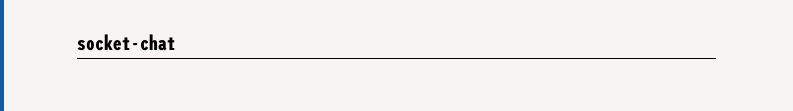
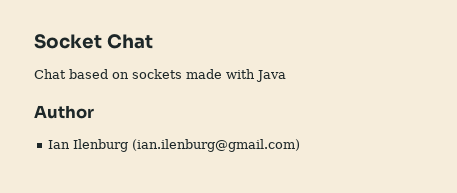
[77,34,176,51] socket-chat -> [34,34,153,49] [34,69,286,82] [34,105,94,119] [48,139,301,152] Socket Chat // Chat based on sockets made with Java // Author // Ian Ilenburg (ian.ilenburg@gmail.com)

